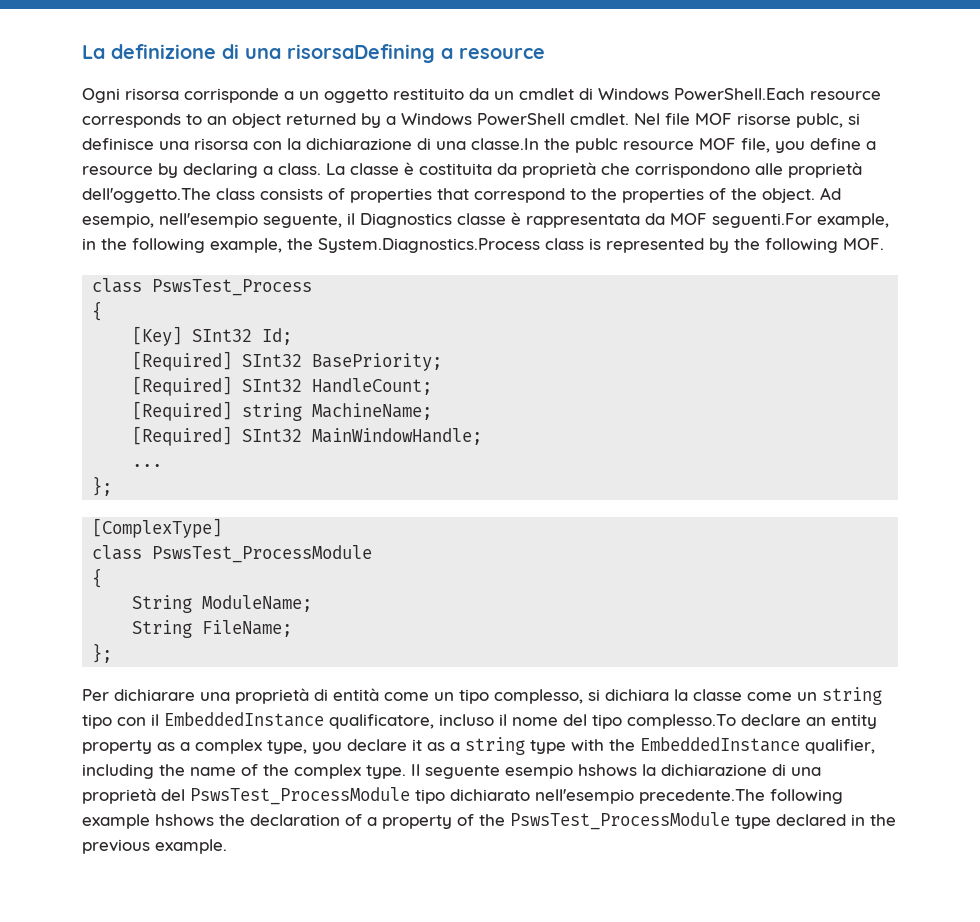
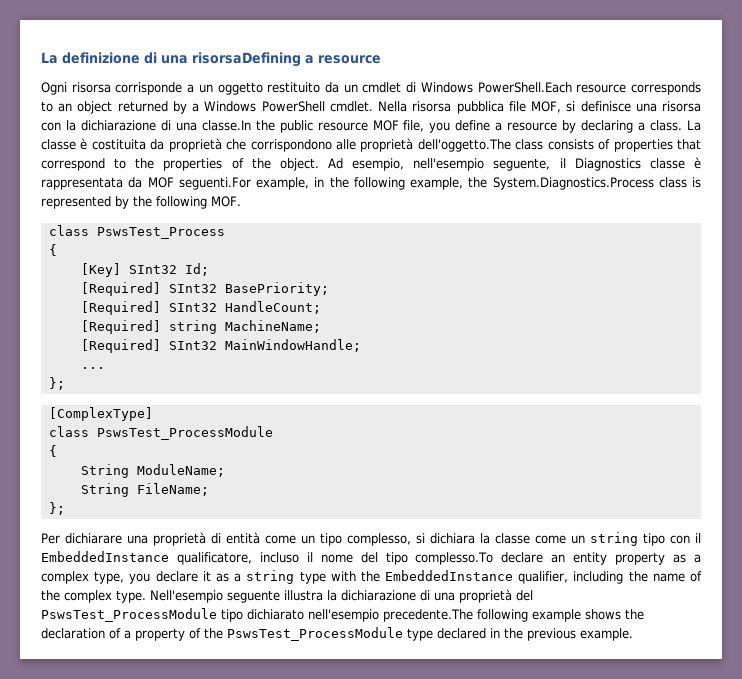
[634,113,843,128] Nel file MOF risorse publc, -> [378,101,562,114] Nella risorsa pubblica file MOF,
[575,138,618,153] publc -> [279,120,313,133] public
[411,764,637,779] Il seguente esempio hshows -> [150,590,323,603] Nell'esempio seguente illustra
[155,814,214,826] hshows -> [585,609,621,620] shows

